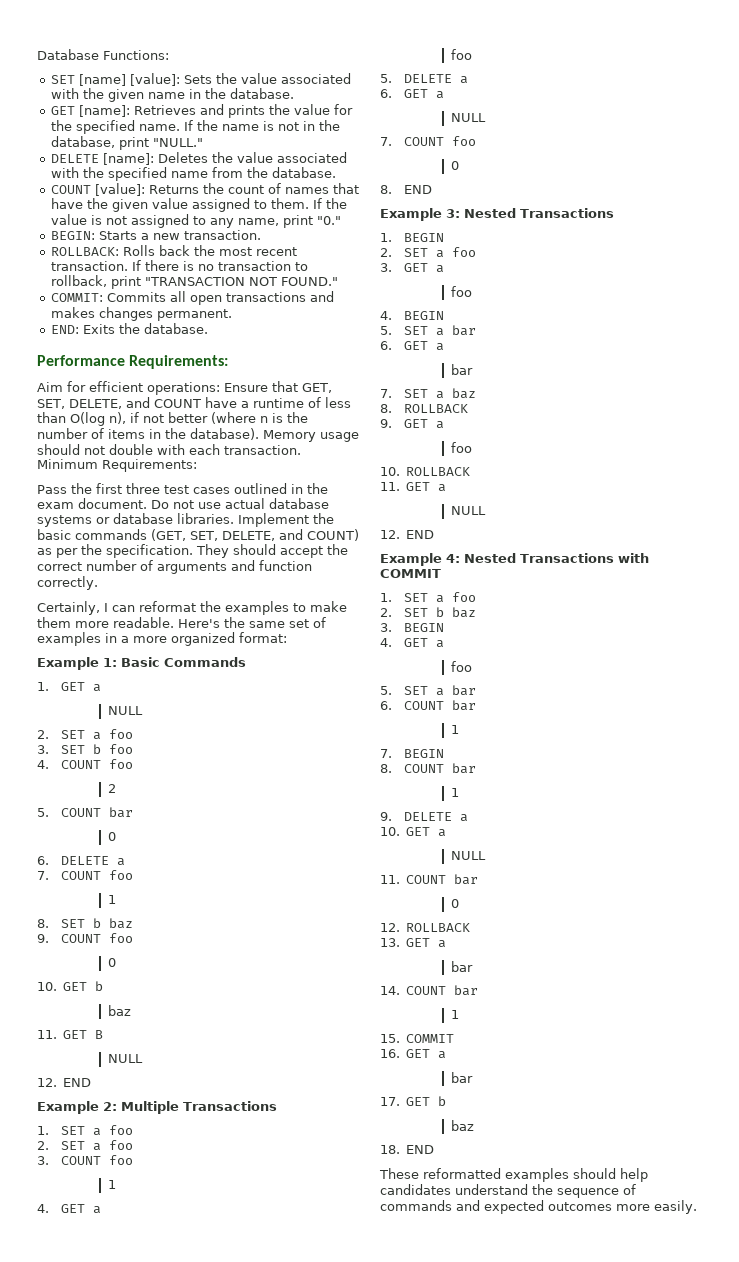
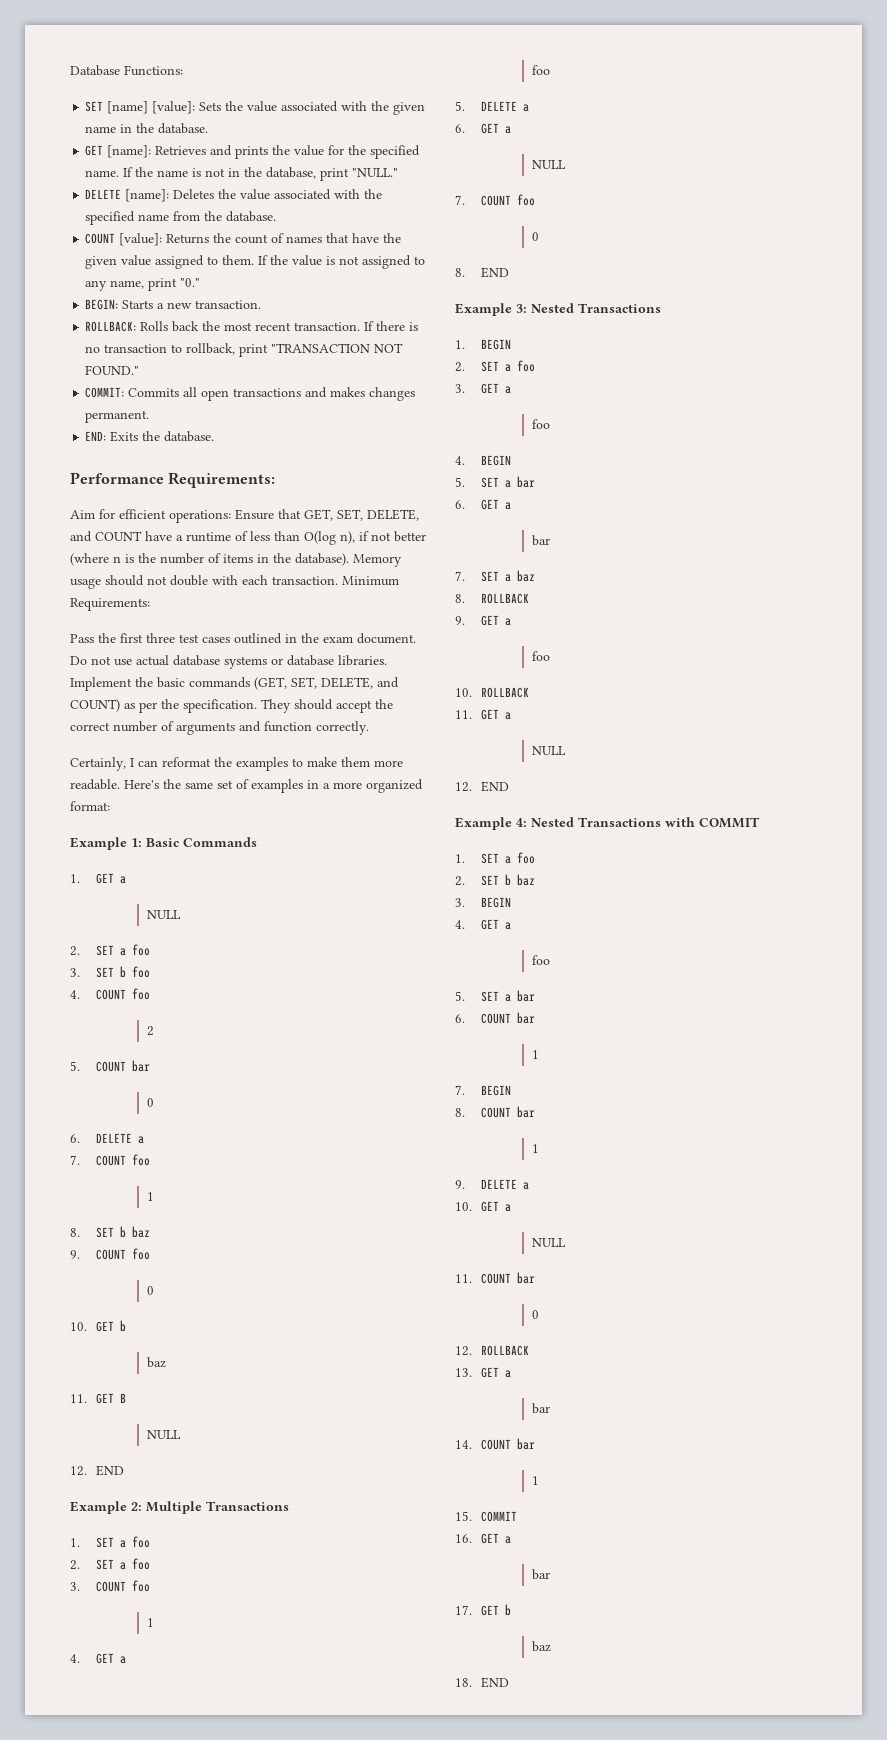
[379,1168,648,1182] [380,1184,636,1198] [380,1200,697,1214] // These reformatted examples should help candidates understand the sequence of commands and expected outcomes more easily. -> (509, 1682) none

